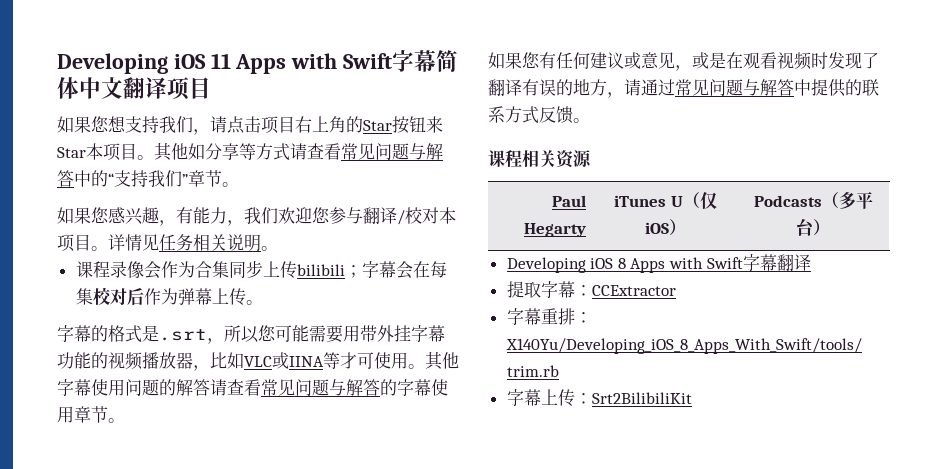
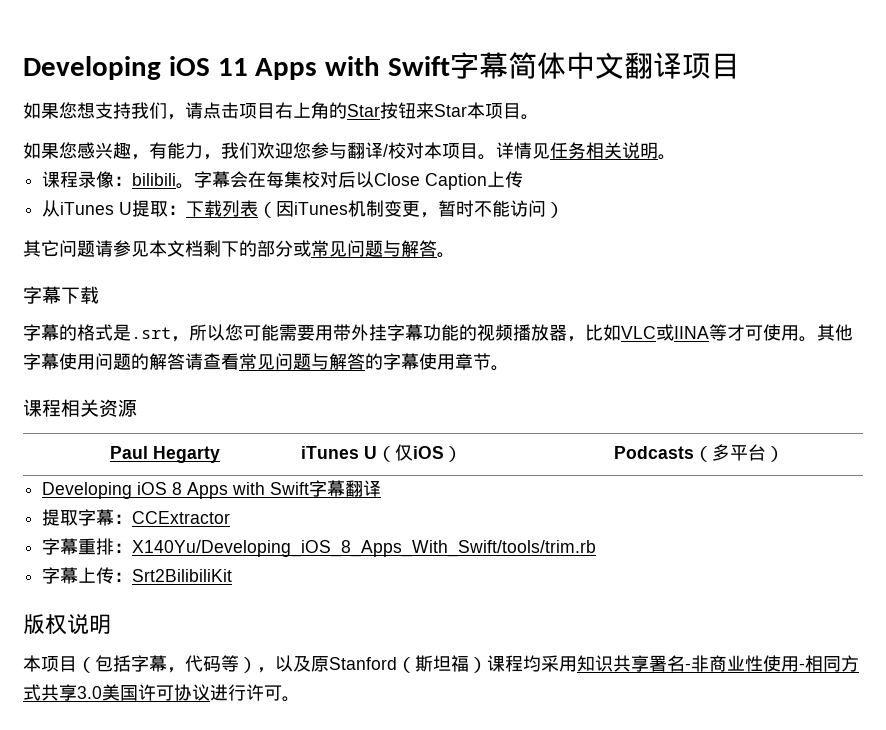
[154,142,443,161] [57,170,239,187] 其他如分享等方式请查看常见问题与解答中的“支持我们”章节。 -> (539, 117) none
[143,260,362,279] 会作为合集同步上传bilibili； -> [114,173,195,189] ：bilibili。
[143,288,263,306] 作为弹幕上传。 -> [356,171,524,190] [42,200,565,218] [23,240,455,258] [23,286,99,304] 以Close Caption上传 // 从iTunes U提取：下载列表（因iTunes机制变更，暂时不能访问） // 其它问题请参见本文档剩下的部分或常见问题与解答。 // 字幕下载
[488,52,879,71] [488,79,879,98] [488,106,590,124] // 如果您有任何建议或意见，或是在观看视频时发现了翻译有误的地方，请通过常见问题与解答中提供的联系方式反馈。 -> (509, 368) none
(692, 398) none -> [23,614,111,635] [23,655,859,673] [23,684,300,702] // 版权说明 // 本项目（包括字幕，代码等），以及原Stanford（斯坦福）课程均采用知识共享署名-非商业性使用-相同方式共享3.0美国许可协议进行许可。

